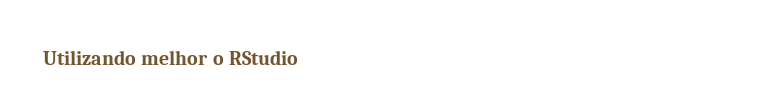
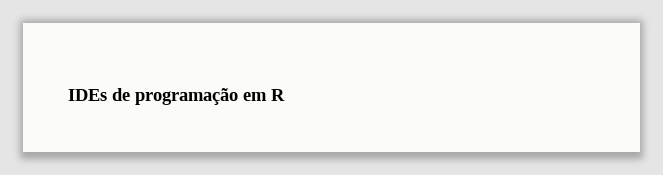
[43,50,298,65] Utilizando melhor o RStudio -> [68,88,285,105] IDEs de programação em R

